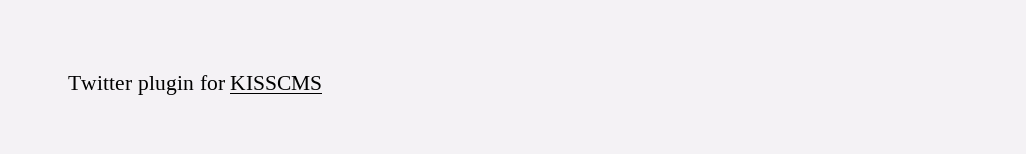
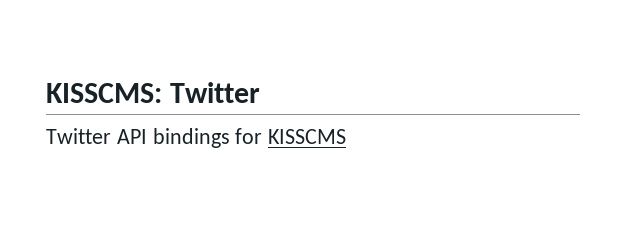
[68,76,194,95] Twitter plugin -> [46,82,261,103] [46,128,230,148] KISSCMS: Twitter // Twitter API bindings

